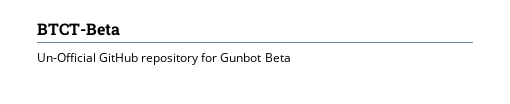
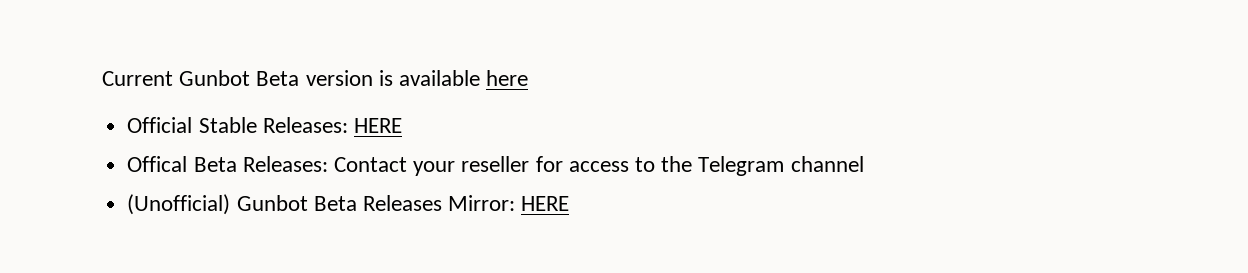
[37,23,120,36] [37,53,291,65] BTCT-Beta // Un-Official GitHub repository for Gunbot Beta -> [102,70,529,86] [127,117,402,133] [127,156,864,176] [127,194,570,215] Current Gunbot Beta version is available here // Official Stable Releases: HERE // Offical Beta Releases: Contact your reseller for access to the Telegram channel // (Unofficial) Gunbot Beta Releases Mirror: HERE

